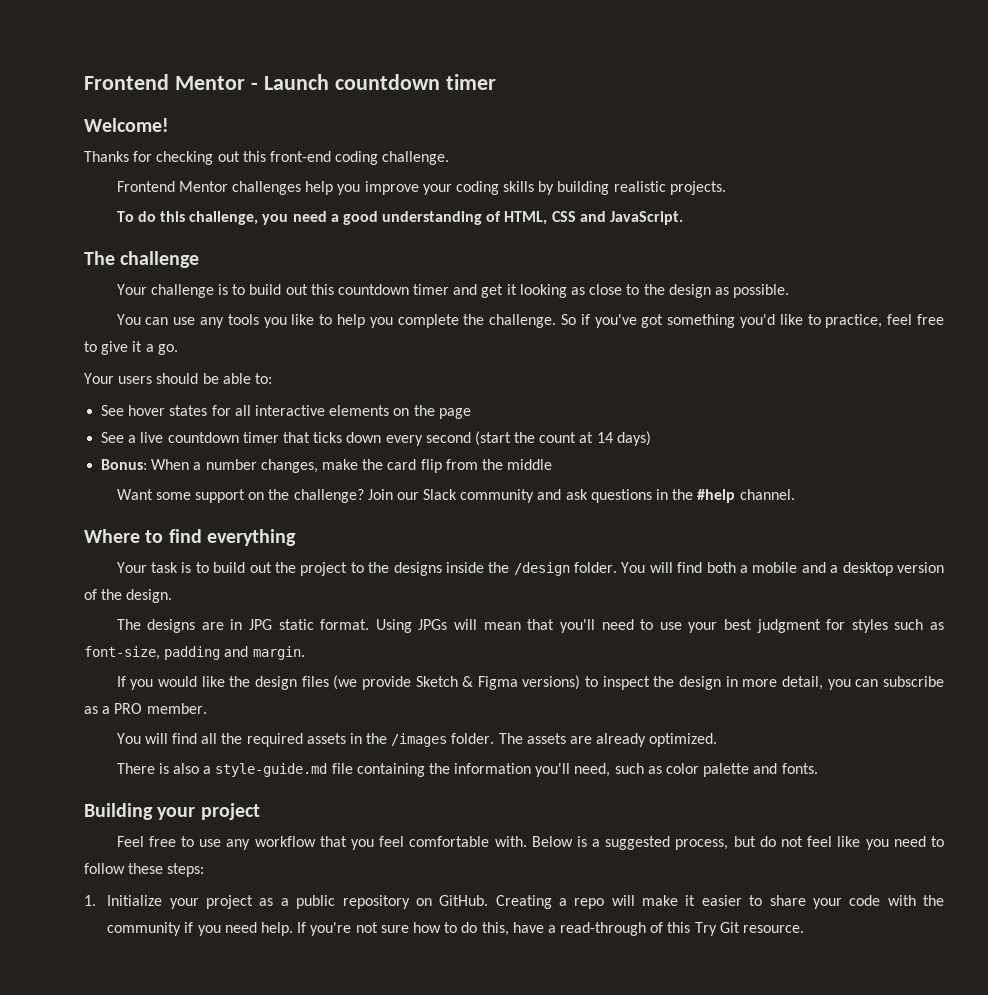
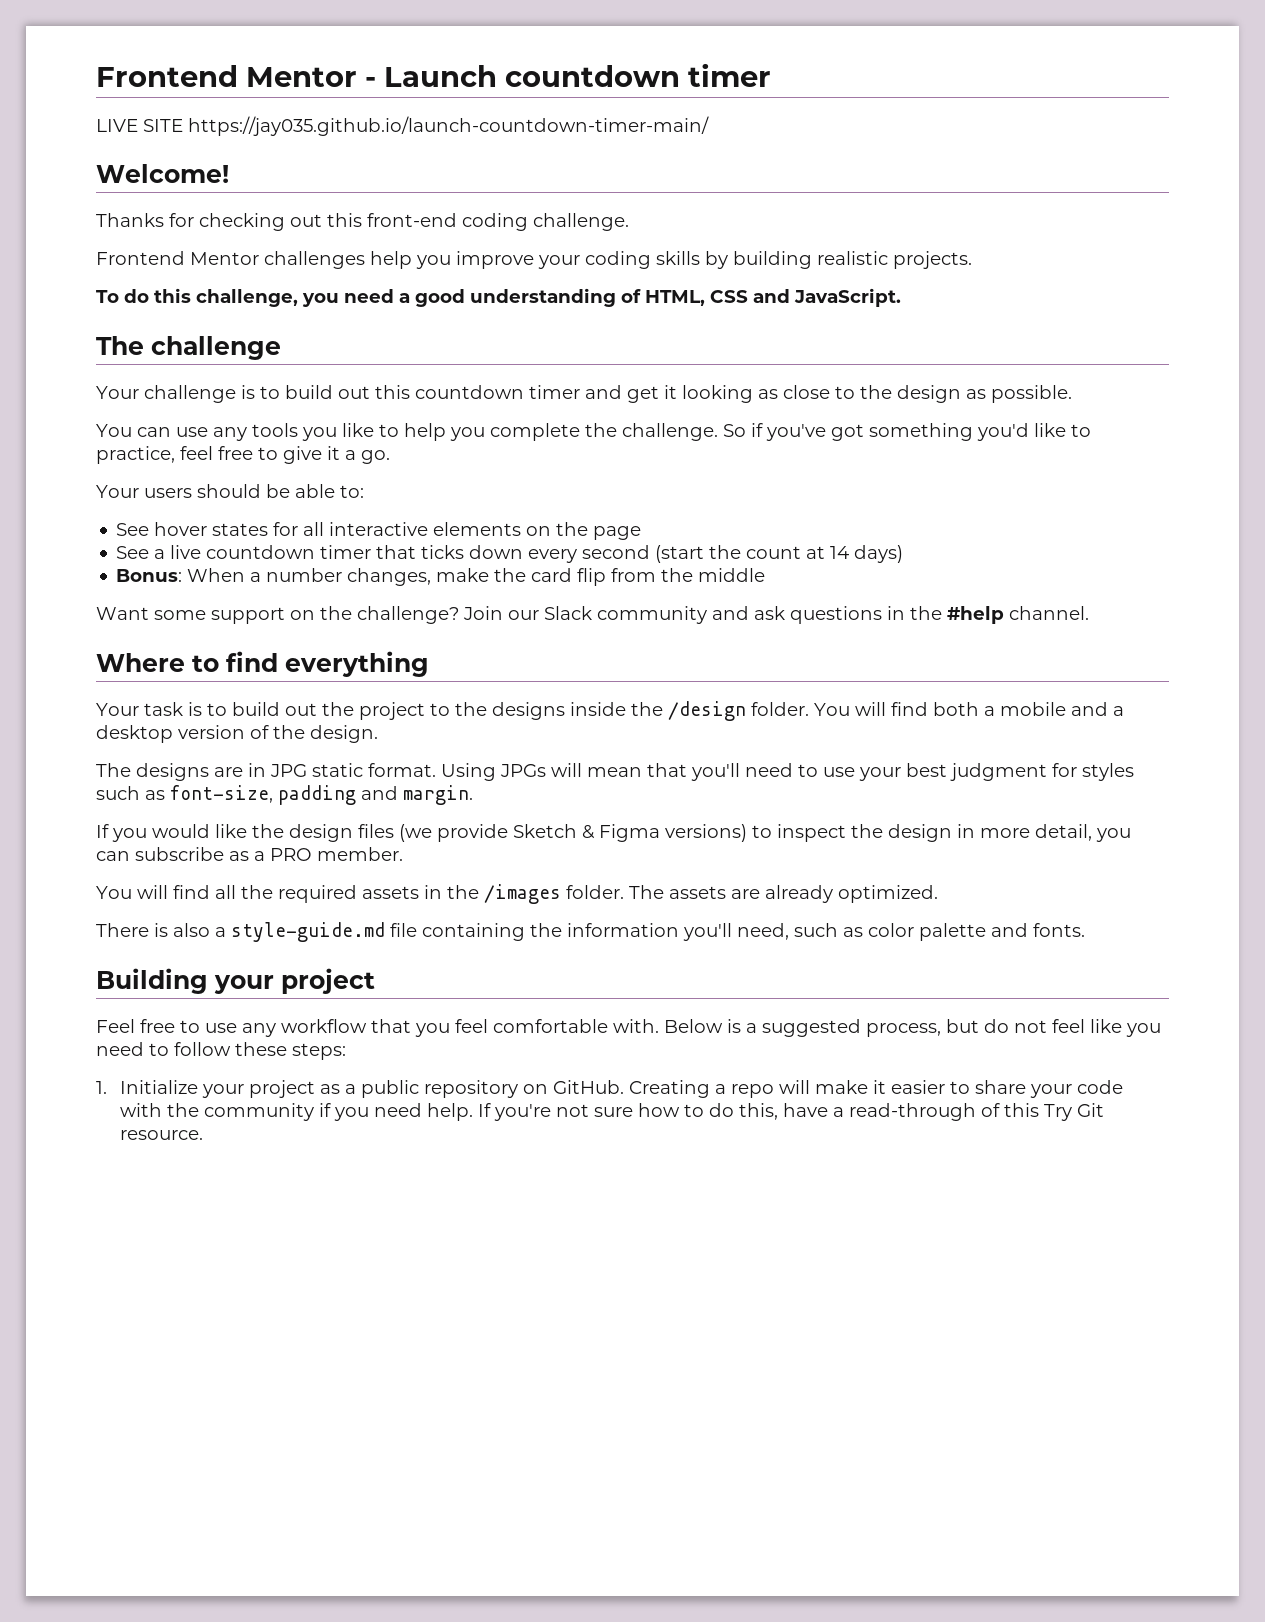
(496, 82) none -> [96,116,709,136] // LIVE SITE https://jay035.github.io/launch-countdown-timer-main/

